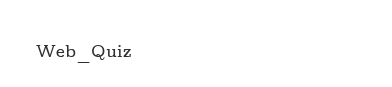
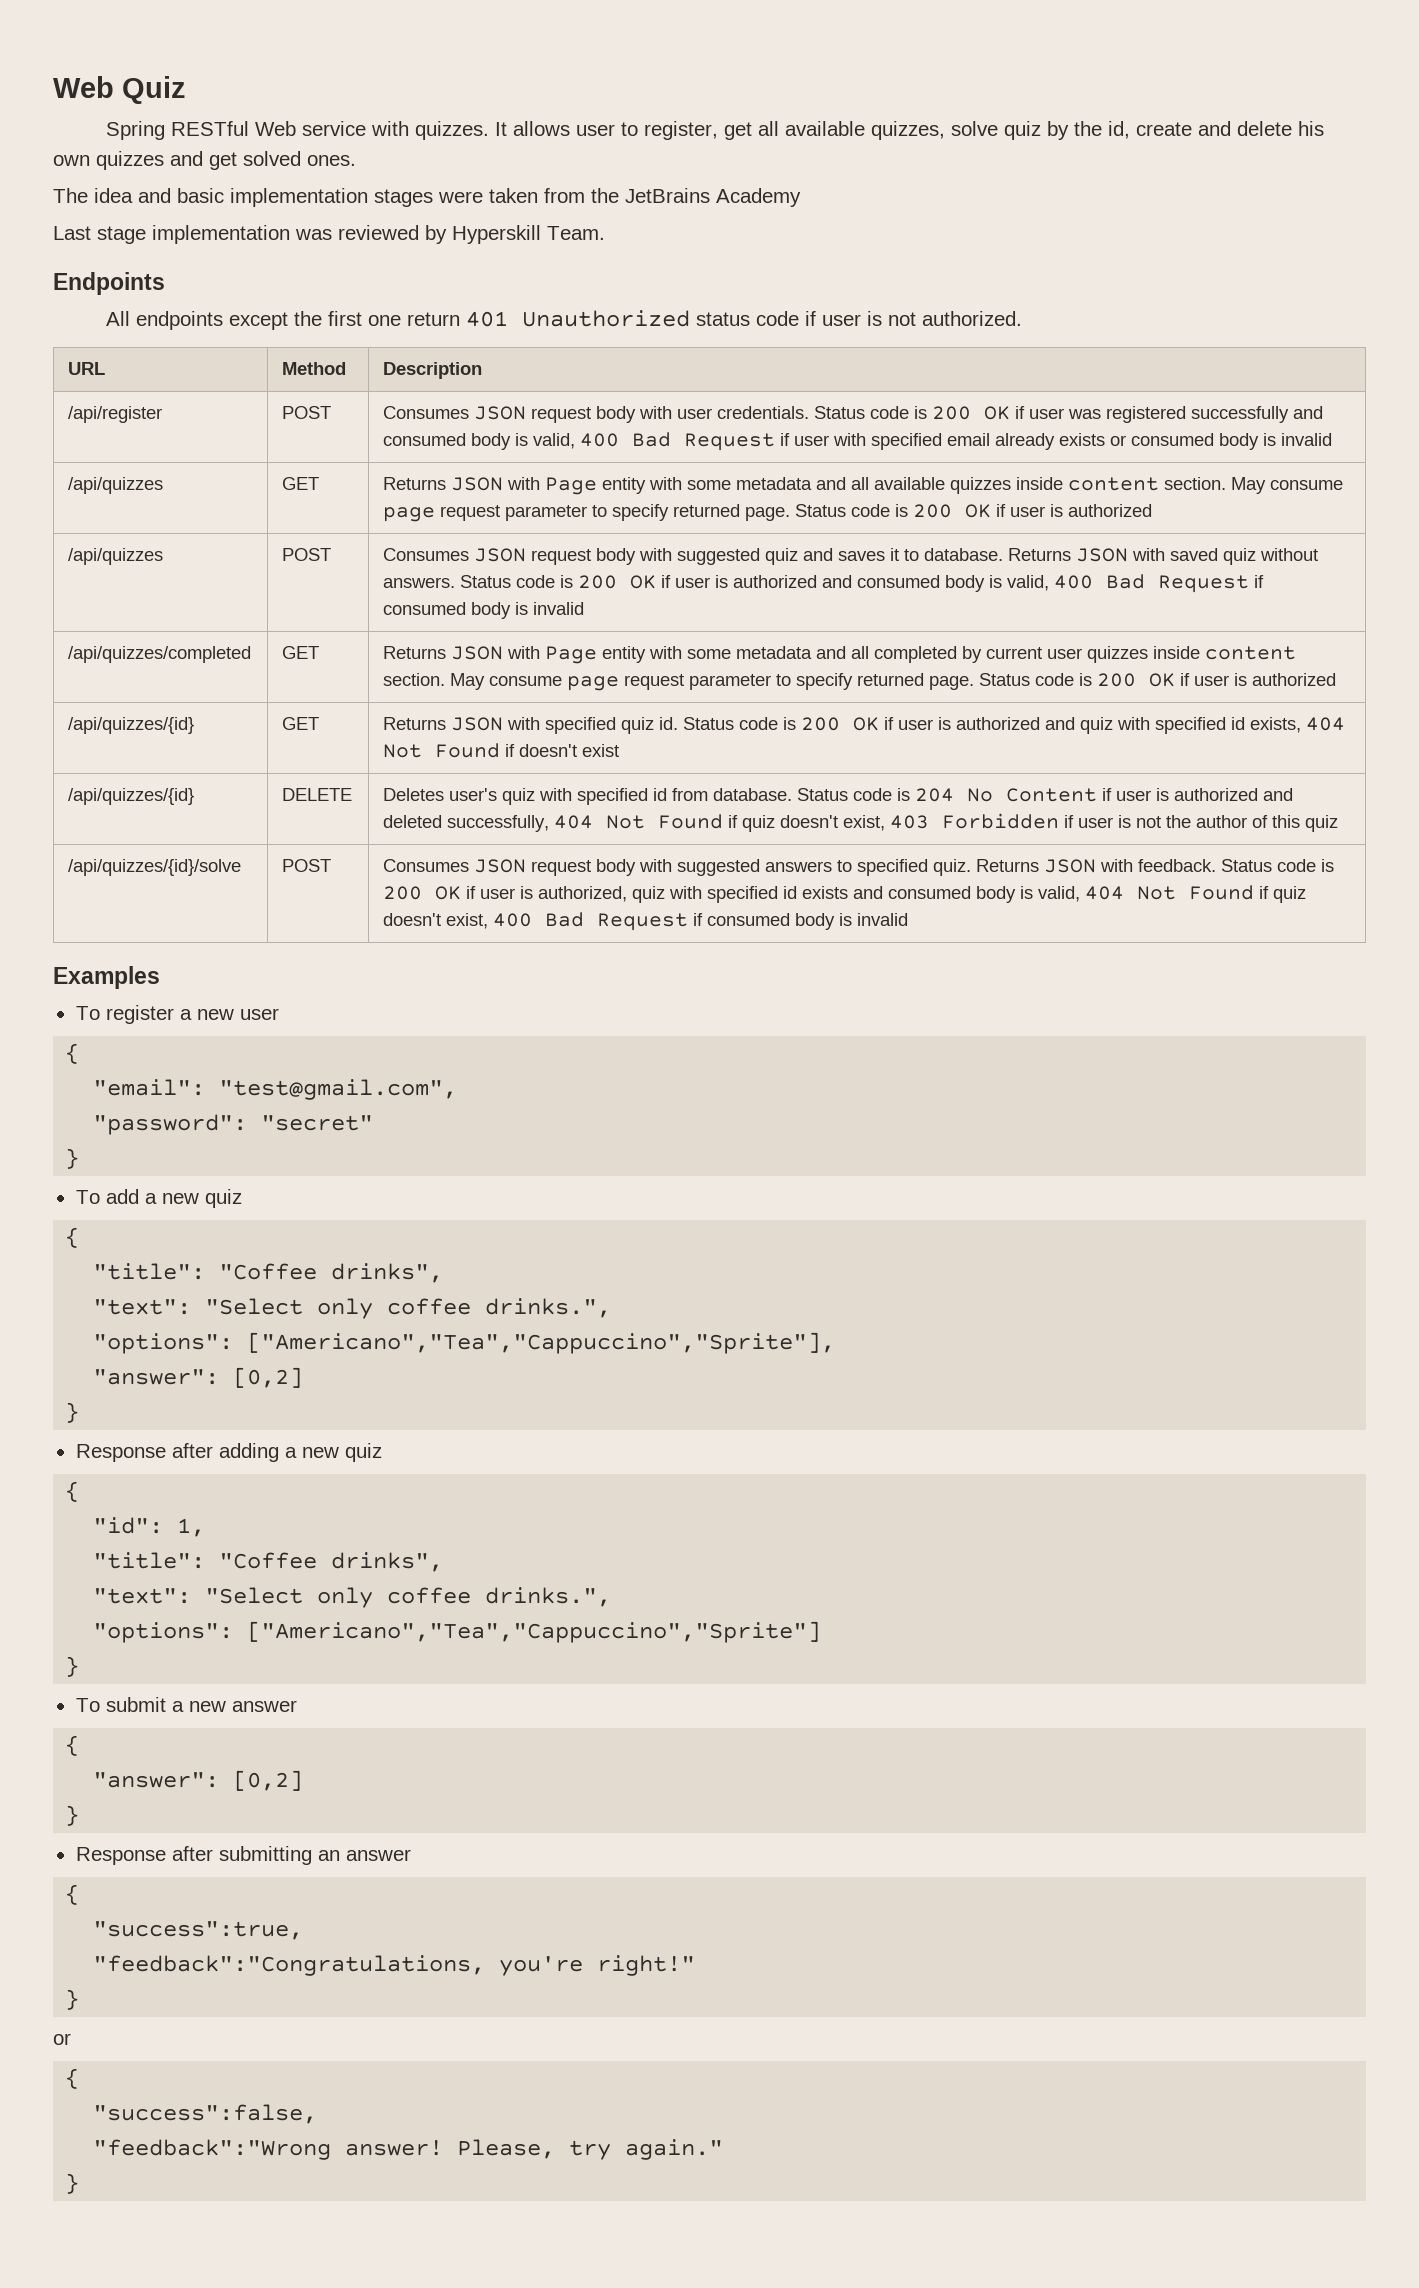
[36,45,132,63] Web_Quiz -> [53,76,186,104] [105,121,1324,140] [53,151,356,170] [53,188,801,207] [53,225,605,244] [53,272,165,295] [105,310,1022,330] [68,362,106,375] [282,362,347,375] [383,362,483,379] [68,406,163,423] [282,406,332,419] [383,406,1324,423] [383,432,1333,451] [68,477,164,494] [282,477,320,490] [383,477,1344,495] [383,504,1153,522] [68,548,164,565] [282,548,332,561] [383,548,1319,565] [383,574,1265,593] [383,602,585,619] [68,646,252,663] [282,646,320,659] [383,646,1297,664] [383,673,1337,691] [68,717,195,734] [282,717,320,730] [383,717,1346,734] [383,743,620,758] [68,788,195,805] [282,788,353,801] [383,788,1294,805] [383,813,1339,832] [68,859,242,876] [282,859,332,872] [383,859,1335,876] [383,885,1307,903] [383,912,909,931] [53,966,160,989] [75,1005,279,1024] [65,1043,80,1064] [93,1079,458,1100] [93,1114,374,1135] [65,1148,80,1169] [75,1189,242,1208] [65,1227,80,1248] [93,1263,444,1283] [93,1298,612,1319] [93,1332,836,1354] [93,1367,304,1388] [65,1402,80,1423] [75,1443,382,1462] [65,1481,80,1502] [93,1517,206,1537] [93,1552,444,1572] [93,1587,612,1608] [93,1621,822,1643] [65,1656,80,1677] [75,1697,297,1712] [65,1735,80,1756] [93,1770,304,1791] [65,1805,80,1826] [75,1846,411,1865] [65,1884,80,1905] [93,1921,304,1940] [93,1955,696,1976] [65,1989,80,2010] [53,2033,71,2045] [65,2068,80,2089] [93,2104,318,2124] [93,2139,724,2160] [65,2173,80,2194] Web Quiz // Spring RESTful Web service with quizzes. It allows user to register, get all available quizzes, solve quiz by the id, create and delete his own quizzes and get solved ones. // The idea and basic implementation stages were taken from the JetBrains Academy // Last stage implementation was reviewed by Hyperskill Team. // Endpoints // All endpoints except the first one return 401 Unauthorized status code if user is not authorized. // URL | Method | Description // /api/register | POST | Consumes JSON request body with user credentials. Status code is 200 OK if user was registered successfully and consumed body is valid, 400 Bad Request if user with specified email already exists or consumed body is invalid // /api/quizzes | GET | Returns JSON with Page entity with some metadata and all available quizzes inside content section. May consume page request parameter to specify returned page. Status code is 200 OK if user is authorized // /api/quizzes | POST | Consumes JSON request body with suggested quiz and saves it to database. Returns JSON with saved quiz without answers. Status code is 200 OK if user is authorized and consumed body is valid, 400 Bad Request if consumed body is invalid // /api/quizzes/completed | GET | Returns JSON with Page entity with some metadata and all completed by current user quizzes inside content section. May consume page request parameter to specify returned page. Status code is 200 OK if user is authorized // /api/quizzes/{id} | GET | Returns JSON with specified quiz id. Status code is 200 OK if user is authorized and quiz with specified id exists, 404 Not Found if doesn't exist // /api/quizzes/{id} | DELETE | Deletes user's quiz with specified id from database. Status code is 204 No Content if user is authorized and deleted successfully, 404 Not Found if quiz doesn't exist, 403 Forbidden if user is not the author of this quiz // /api/quizzes/{id}/solve | POST | Consumes JSON request body with suggested answers to specified quiz. Returns JSON with feedback. Status code is 200 OK if user is authorized, quiz with specified id exists and consumed body is valid, 404 Not Found if quiz doesn't exist, 400 Bad Request if consumed body is invalid // Examples // To register a new user // { // "email": "test@gmail.com", // "password": "secret" // } // To add a new quiz // { // "title": "Coffee drinks", // "text": "Select only coffee drinks.", // "options": ["Americano","Tea","Cappuccino","Sprite"], // "answer": [0,2] // } // Response after adding a new quiz // { // "id": 1, // "title": "Coffee drinks", // "text": "Select only coffee drinks.", // "options": ["Americano","Tea","Cappuccino","Sprite"] // } // To submit a new answer // { // "answer": [0,2] // } // Response after submitting an answer // { // "success":true, // "feedback":"Congratulations, you're right!" // } // or // { // "success":false, // "feedback":"Wrong answer! Please, try again." // }

